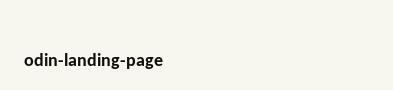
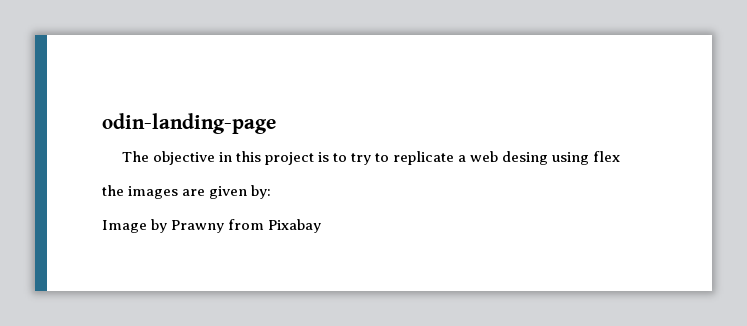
(163, 61) none -> [121,151,621,165] [102,185,272,199] [102,219,322,233] // The objective in this project is to try to replicate a web desing using flex // the images are given by: // Image by Prawny from Pixabay

